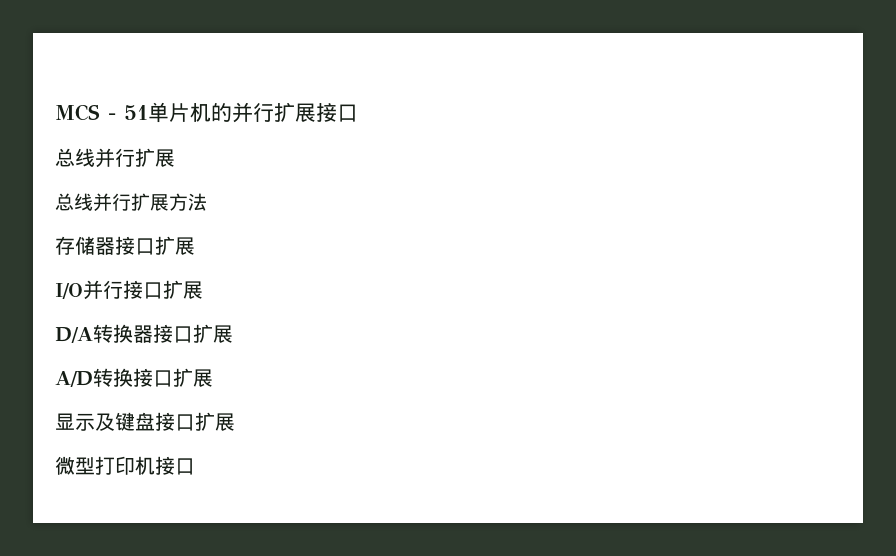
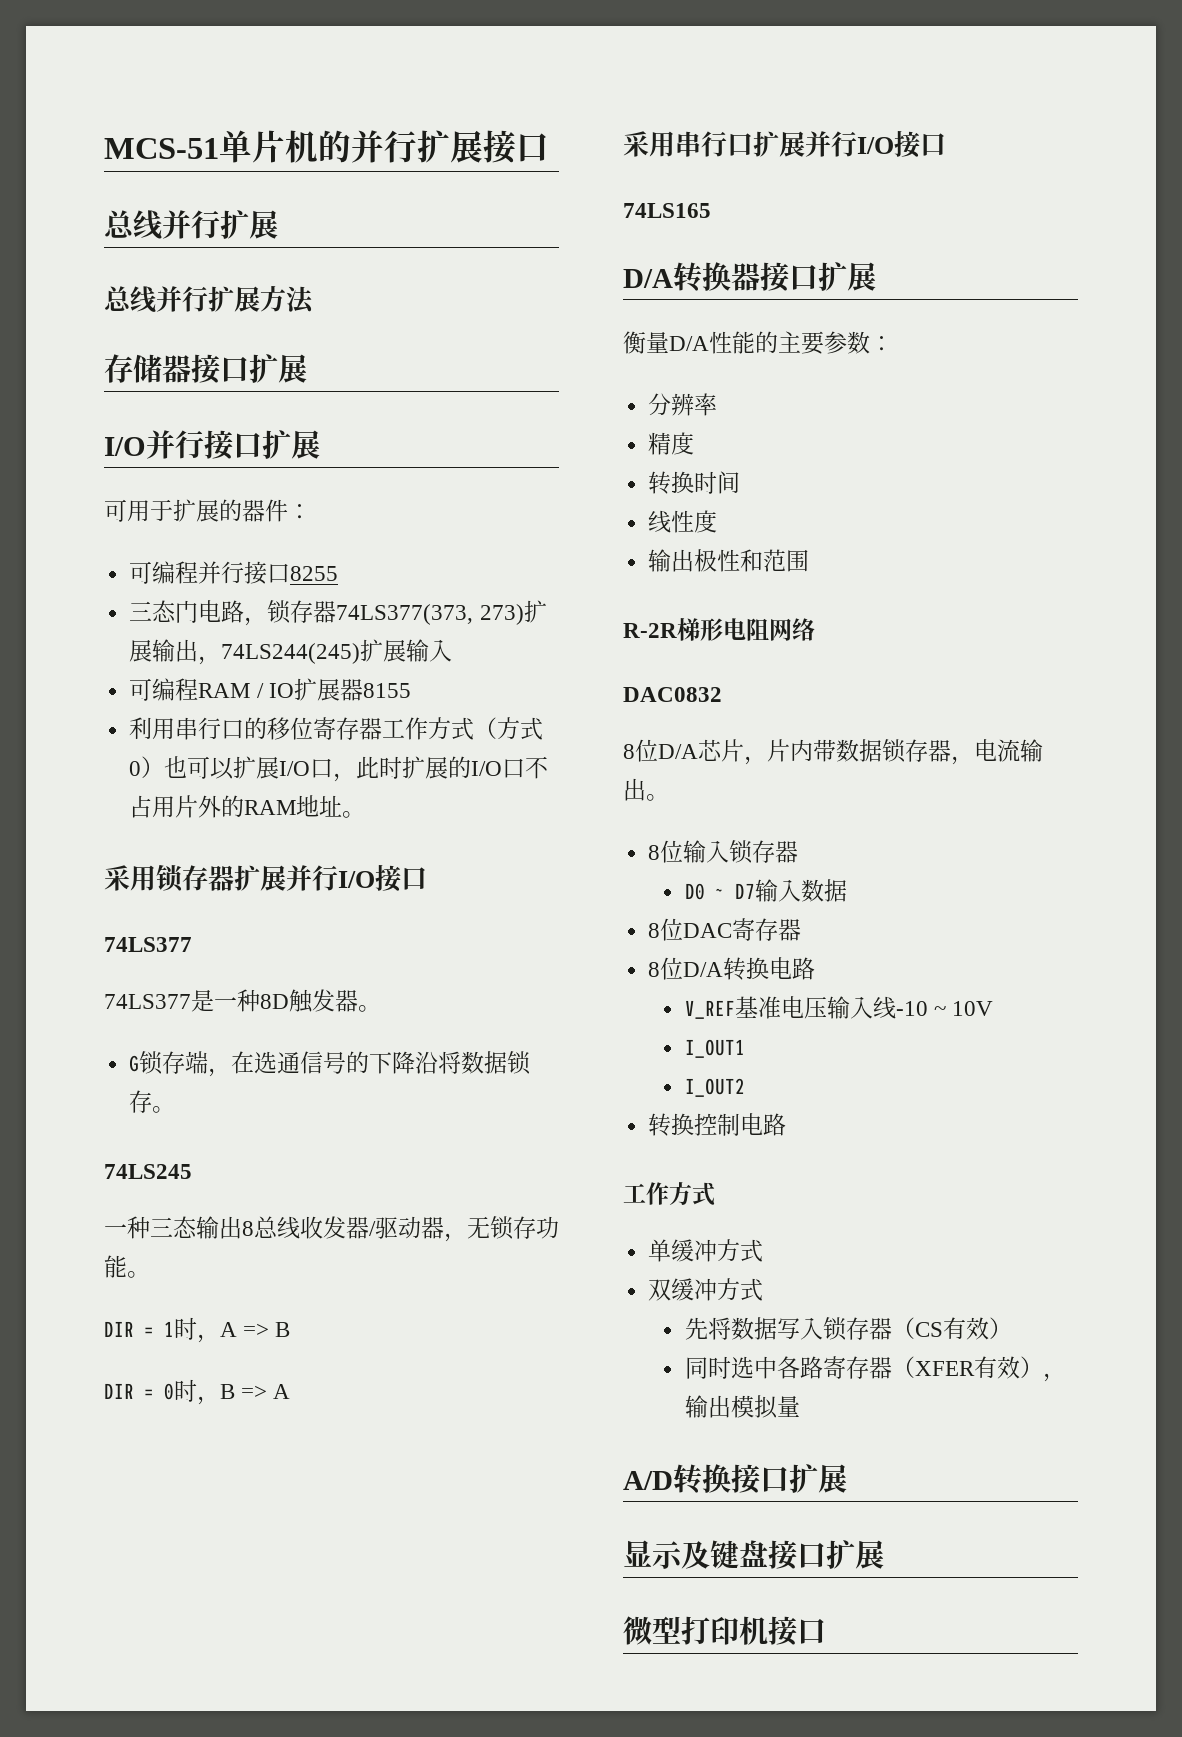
[55,104,148,121] MCS - 51 -> [104,138,219,159] MCS-51
(203, 290) none -> [104,499,311,522] [129,561,339,584] [129,600,547,626] [129,639,453,665] [129,678,411,701] [129,717,544,740] [129,756,549,782] [129,795,366,818] [104,864,427,892] [104,937,192,952] [104,989,381,1013] [129,1051,532,1077] [129,1090,176,1113] [104,1164,192,1179] [104,1216,559,1242] [104,1255,150,1278] [104,1317,291,1343] [104,1379,291,1405] [623,130,946,158] [623,203,711,218] // 可用于扩展的器件： // 可编程并行接口8255 // 三态门电路，锁存器74LS377(373, 273)扩展输出，74LS244(245)扩展输入 // 可编程RAM / IO扩展器8155 // 利用串行口的移位寄存器工作方式（方式0）也可以扩展I/O口，此时扩展的I/O口不占用片外的RAM地址。 // 采用锁存器扩展并行I/O接口 // 74LS377 // 74LS377是一种8D触发器。 // G锁存端，在选通信号的下降沿将数据锁存。 // 74LS245 // 一种三态输出8总线收发器/驱动器，无锁存功能。 // DIR = 1时，A => B // DIR = 0时，B => A // 采用串行口扩展并行I/O接口 // 74LS165
(233, 334) none -> [623,331,893,355] [648,393,718,416] [648,432,695,455] [648,471,741,495] [648,510,718,533] [648,549,810,572] [623,618,815,641] [623,687,722,702] [623,739,1043,765] [623,778,669,801] [648,840,799,864] [685,879,848,902] [648,918,802,941] [648,957,816,981] [685,996,994,1019] [685,1039,746,1058] [685,1078,746,1097] [648,1113,787,1137] [623,1182,715,1206] [648,1239,764,1262] [648,1278,764,1301] [685,1317,1013,1341] [685,1356,1067,1382] [685,1395,801,1419] // 衡量D/A性能的主要参数： // 分辨率 // 精度 // 转换时间 // 线性度 // 输出极性和范围 // R-2R梯形电阻网络 // DAC0832 // 8位D/A芯片，片内带数据锁存器，电流输出。 // 8位输入锁存器 // D0 ~ D7输入数据 // 8位DAC寄存器 // 8位D/A转换电路 // V_REF基准电压输入线-10 ~ 10V // I_OUT1 // I_OUT2 // 转换控制电路 // 工作方式 // 单缓冲方式 // 双缓冲方式 // 先将数据写入锁存器（CS有效） // 同时选中各路寄存器（XFER有效），输出模拟量

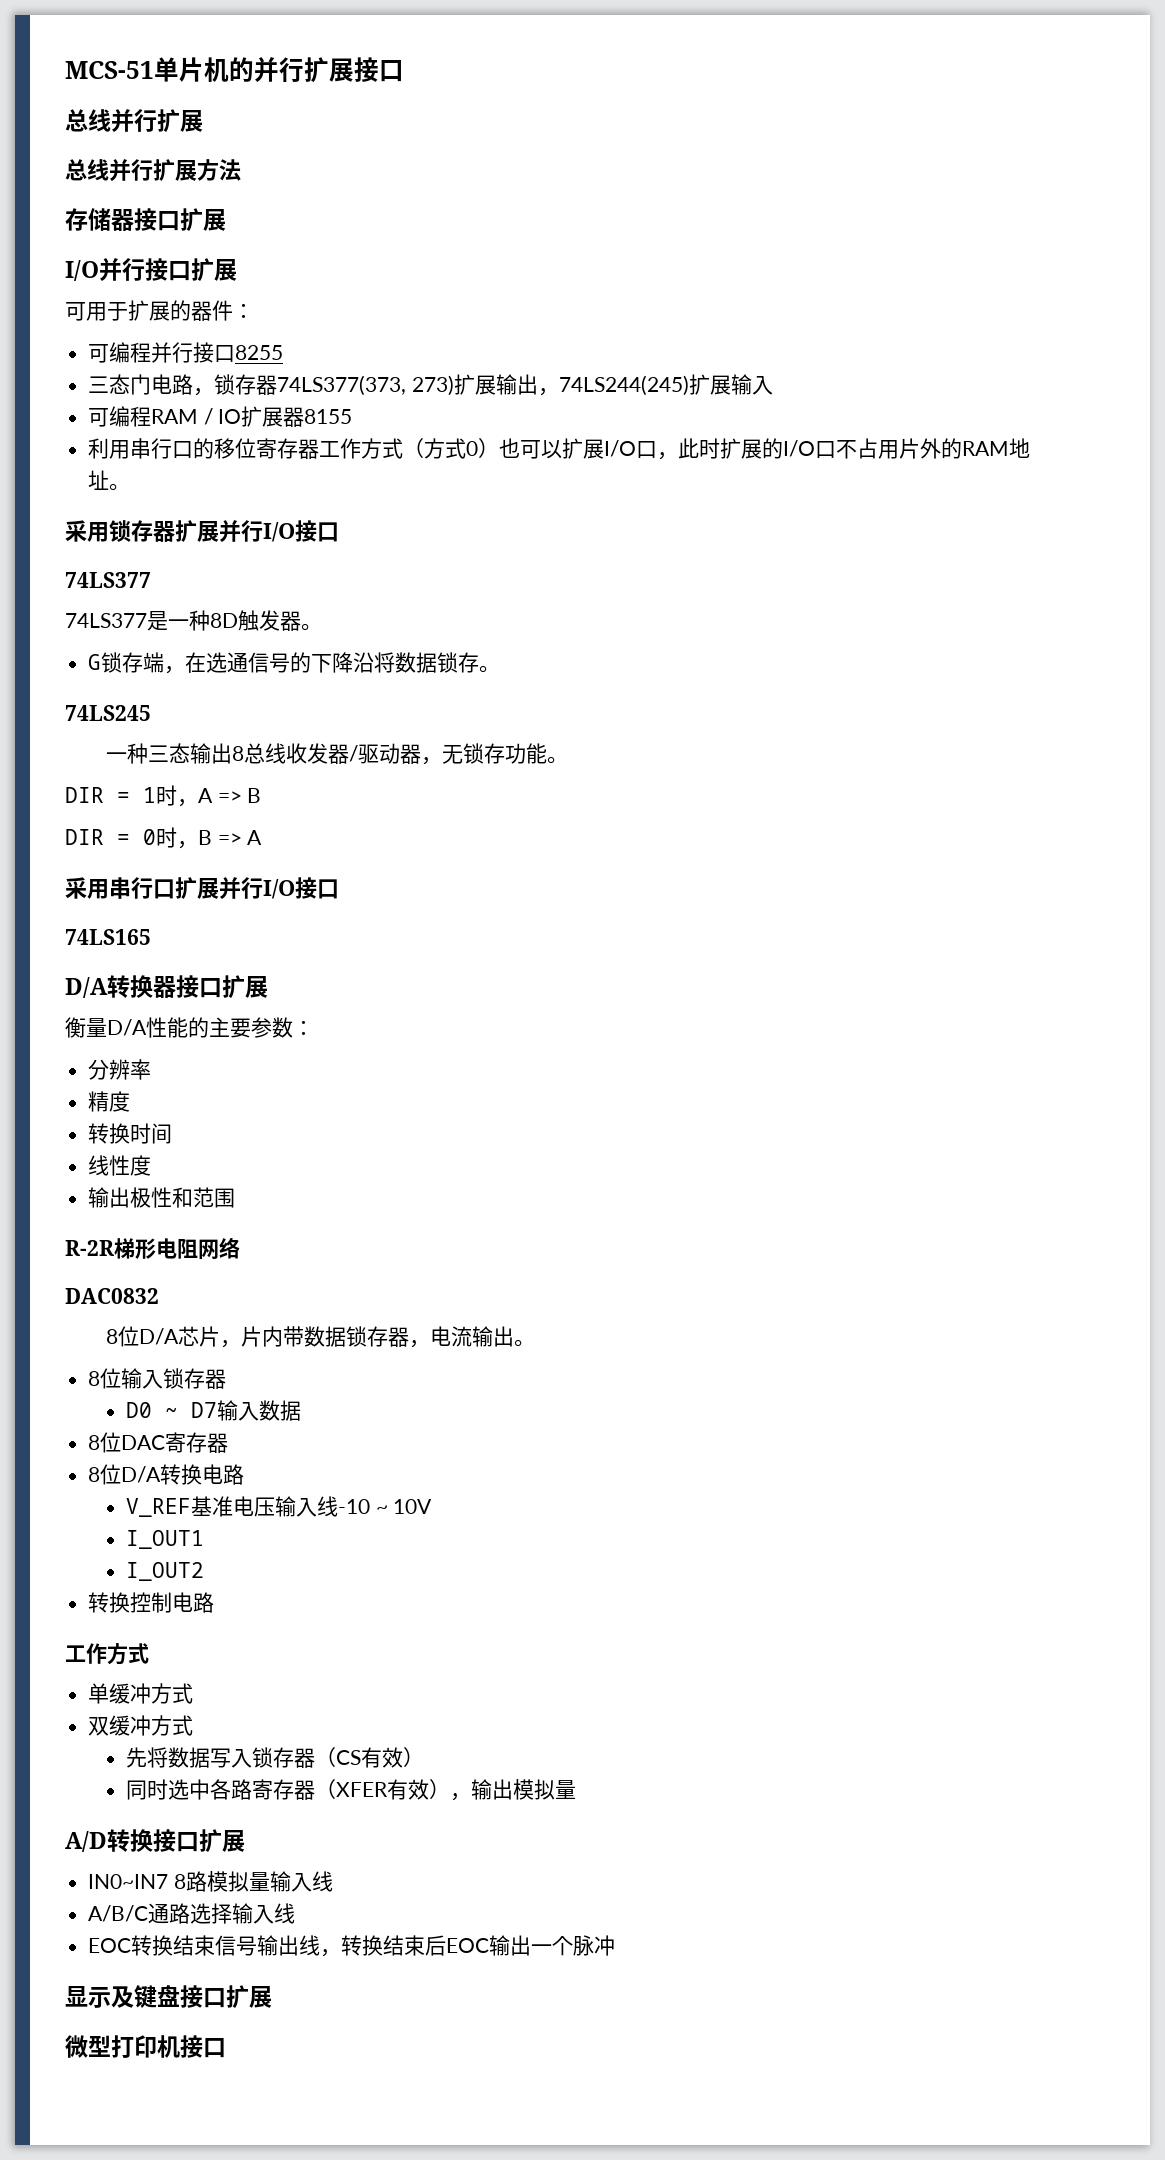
(847, 1478) none -> [88,1871,333,1892] [88,1903,296,1924] [88,1935,616,1957] // IN0~IN7 8路模拟量输入线 // A/B/C通路选择输入线 // EOC转换结束信号输出线，转换结束后EOC输出一个脉冲

